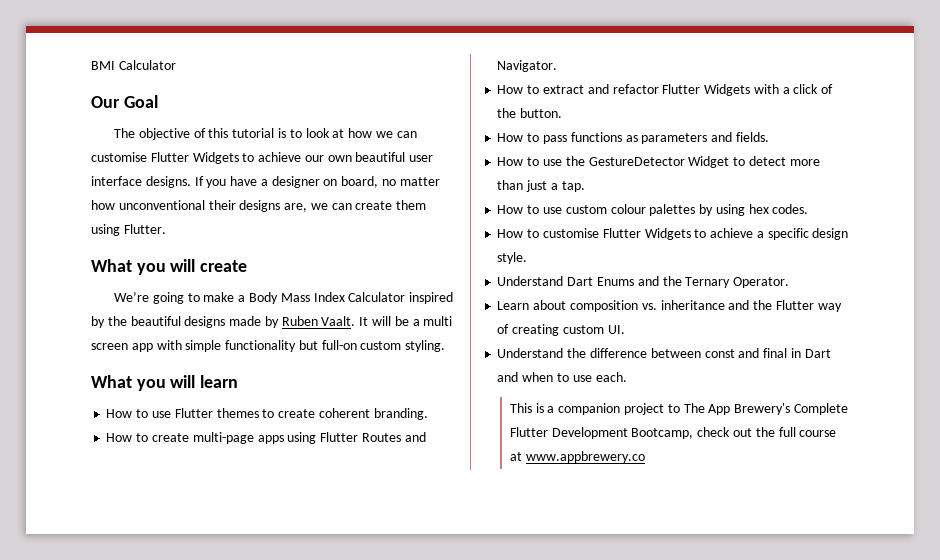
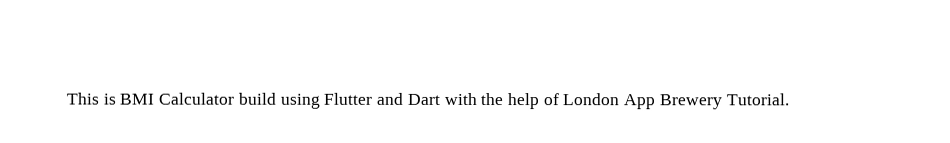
(91, 65) none -> [66,92,116,105] This is
[91,95,158,108] [114,128,417,140] [91,152,434,164] [91,176,440,188] [91,200,427,212] [91,224,166,236] [91,259,248,275] [114,292,454,304] [91,316,453,328] [91,340,446,352] [91,375,239,391] [106,408,428,420] [106,432,426,444] [497,60,558,72] [497,84,834,96] [497,108,563,118] [497,132,769,144] [497,156,820,168] [497,180,585,192] [497,204,809,216] [497,228,849,240] [497,252,528,264] [497,276,790,288] [497,300,842,312] [497,324,625,336] [497,348,831,358] [497,372,627,382] [509,403,848,415] [509,427,837,439] [509,451,645,463] // Our Goal // The objective of this tutorial is to look at how we can customise Flutter Widgets to achieve our own beautiful user interface designs. If you have a designer on board, no matter how unconventional their designs are, we can create them using Flutter. // What you will create // We’re going to make a Body Mass Index Calculator inspired by the beautiful designs made by Ruben Vaalt. It will be a multi screen app with simple functionality but full-on custom styling. // What you will learn // How to use Flutter themes to create coherent branding. // How to create multi-page apps using Flutter Routes and Navigator. // How to extract and refactor Flutter Widgets with a click of the button. // How to pass functions as parameters and fields. // How to use the GestureDetector Widget to detect more than just a tap. // How to use custom colour palettes by using hex codes. // How to customise Flutter Widgets to achieve a specific design style. // Understand Dart Enums and the Ternary Operator. // Learn about composition vs. inheritance and the Flutter way of creating custom UI. // Understand the difference between const and final in Dart and when to use each. // This is a companion project to The App Brewery's Complete Flutter Development Bootcamp, check out the full course at www.appbrewery.co -> [237,92,789,110] build using Flutter and Dart with the help of London App Brewery Tutorial.

